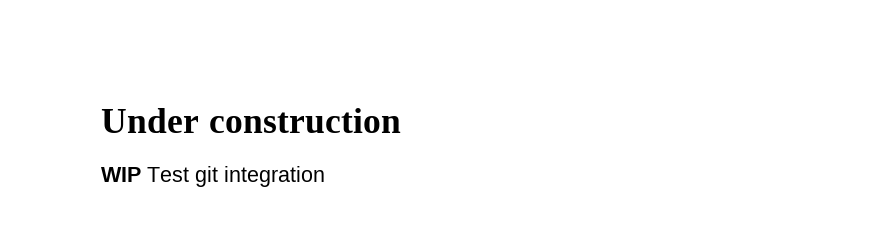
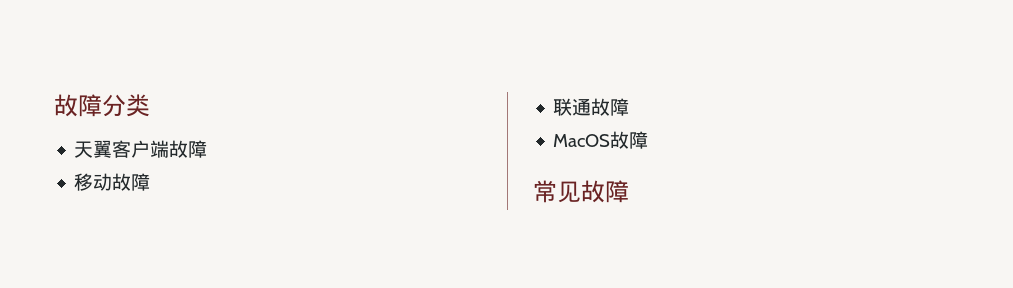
[101,108,401,133] [101,166,325,187] Under construction // WIP Test git integration -> [54,94,150,117] [74,140,208,158] [74,173,151,191] [553,98,630,116] [553,131,649,149] [533,180,629,203] 故障分类 // 天翼客户端故障 // 移动故障 // 联通故障 // MacOS故障 // 常见故障

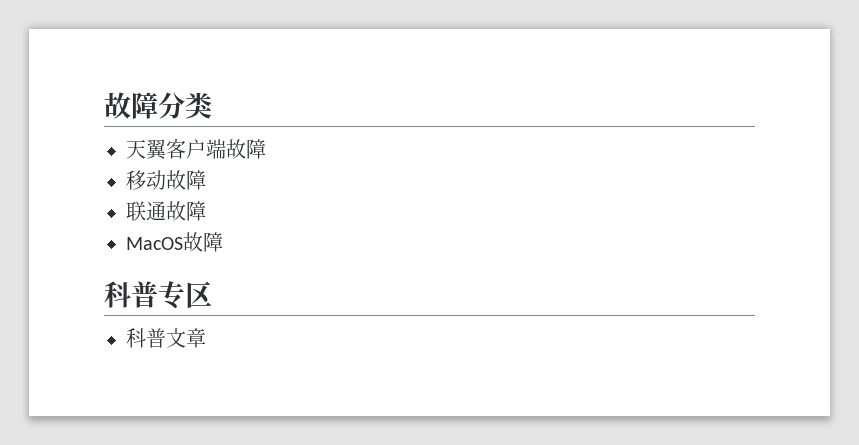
[533,180,629,203] 常见故障 -> [104,281,212,309] [126,328,206,348] 科普专区 // 科普文章

